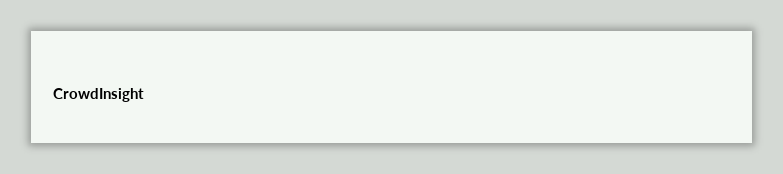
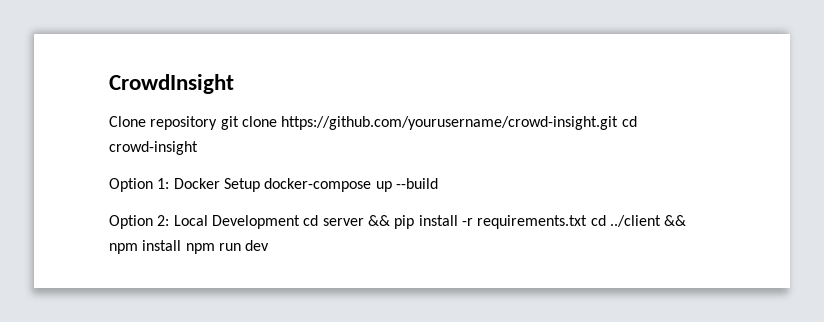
(144, 95) none -> [109,116,637,130] [109,141,198,155] [109,178,438,192] [109,215,687,229] [109,240,270,254] // Clone repository git clone https://github.com/yourusername/crowd-insight.git cd crowd-insight // Option 1: Docker Setup docker-compose up --build // Option 2: Local Development cd server && pip install -r requirements.txt cd ../client && npm install npm run dev

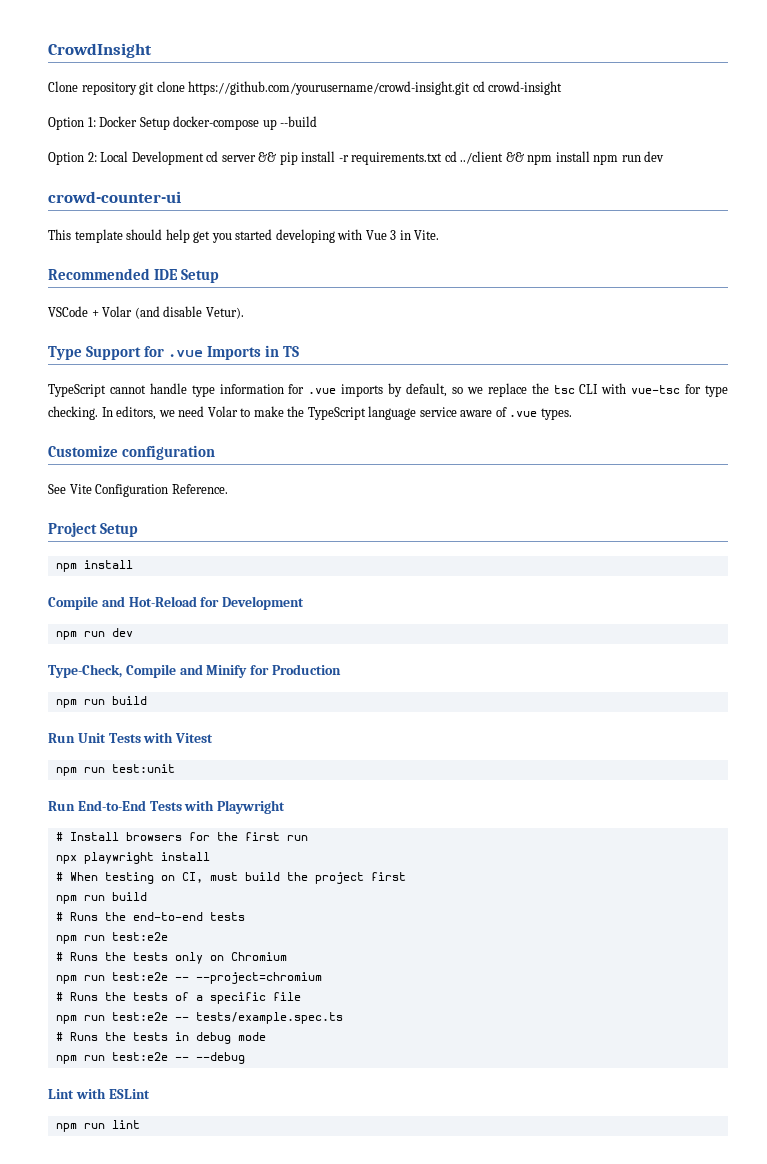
(270, 245) none -> [48,191,181,203] [48,229,440,243] [48,268,220,283] [48,306,244,319] [48,345,300,360] [48,383,728,397] [48,406,572,420] [48,445,216,460] [48,484,228,497] [48,522,139,537] [55,560,133,572] [48,596,305,610] [55,628,133,640] [48,664,341,678] [55,696,147,708] [48,732,214,743] [55,764,175,776] [48,800,286,814] [55,832,308,841] [55,852,210,864] [55,872,406,884] [55,892,147,904] [55,912,245,921] [55,932,168,944] [55,952,287,964] [55,972,322,984] [55,992,301,1004] [55,1012,343,1024] [55,1032,266,1044] [55,1052,245,1064] [48,1088,150,1099] [55,1120,140,1132] // crowd-counter-ui // This template should help get you started developing with Vue 3 in Vite. // Recommended IDE Setup // VSCode + Volar (and disable Vetur). // Type Support for .vue Imports in TS // TypeScript cannot handle type information for .vue imports by default, so we replace the tsc CLI with vue-tsc for type checking. In editors, we need Volar to make the TypeScript language service aware of .vue types. // Customize configuration // See Vite Configuration Reference. // Project Setup // npm install // Compile and Hot-Reload for Development // npm run dev // Type-Check, Compile and Minify for Production // npm run build // Run Unit Tests with Vitest // npm run test:unit // Run End-to-End Tests with Playwright // # Install browsers for the first run // npx playwright install // # When testing on CI, must build the project first // npm run build // # Runs the end-to-end tests // npm run test:e2e // # Runs the tests only on Chromium // npm run test:e2e -- --project=chromium // # Runs the tests of a specific file // npm run test:e2e -- tests/example.spec.ts // # Runs the tests in debug mode // npm run test:e2e -- --debug // Lint with ESLint // npm run lint

